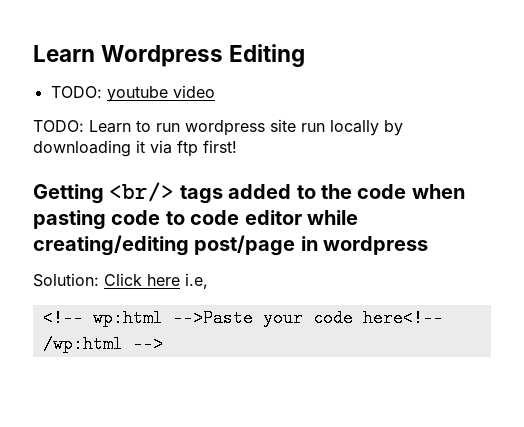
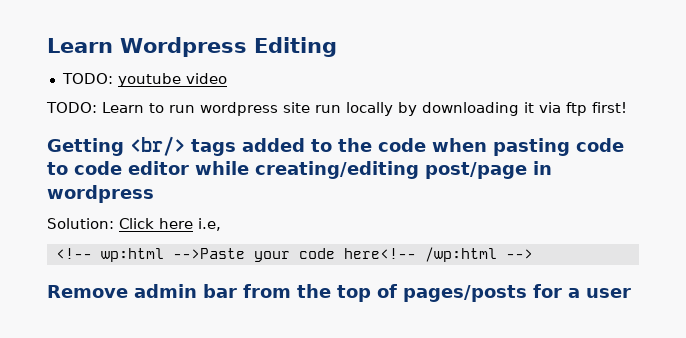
(163, 344) none -> [47,284,631,302] // Remove admin bar from the top of pages/posts for a user

